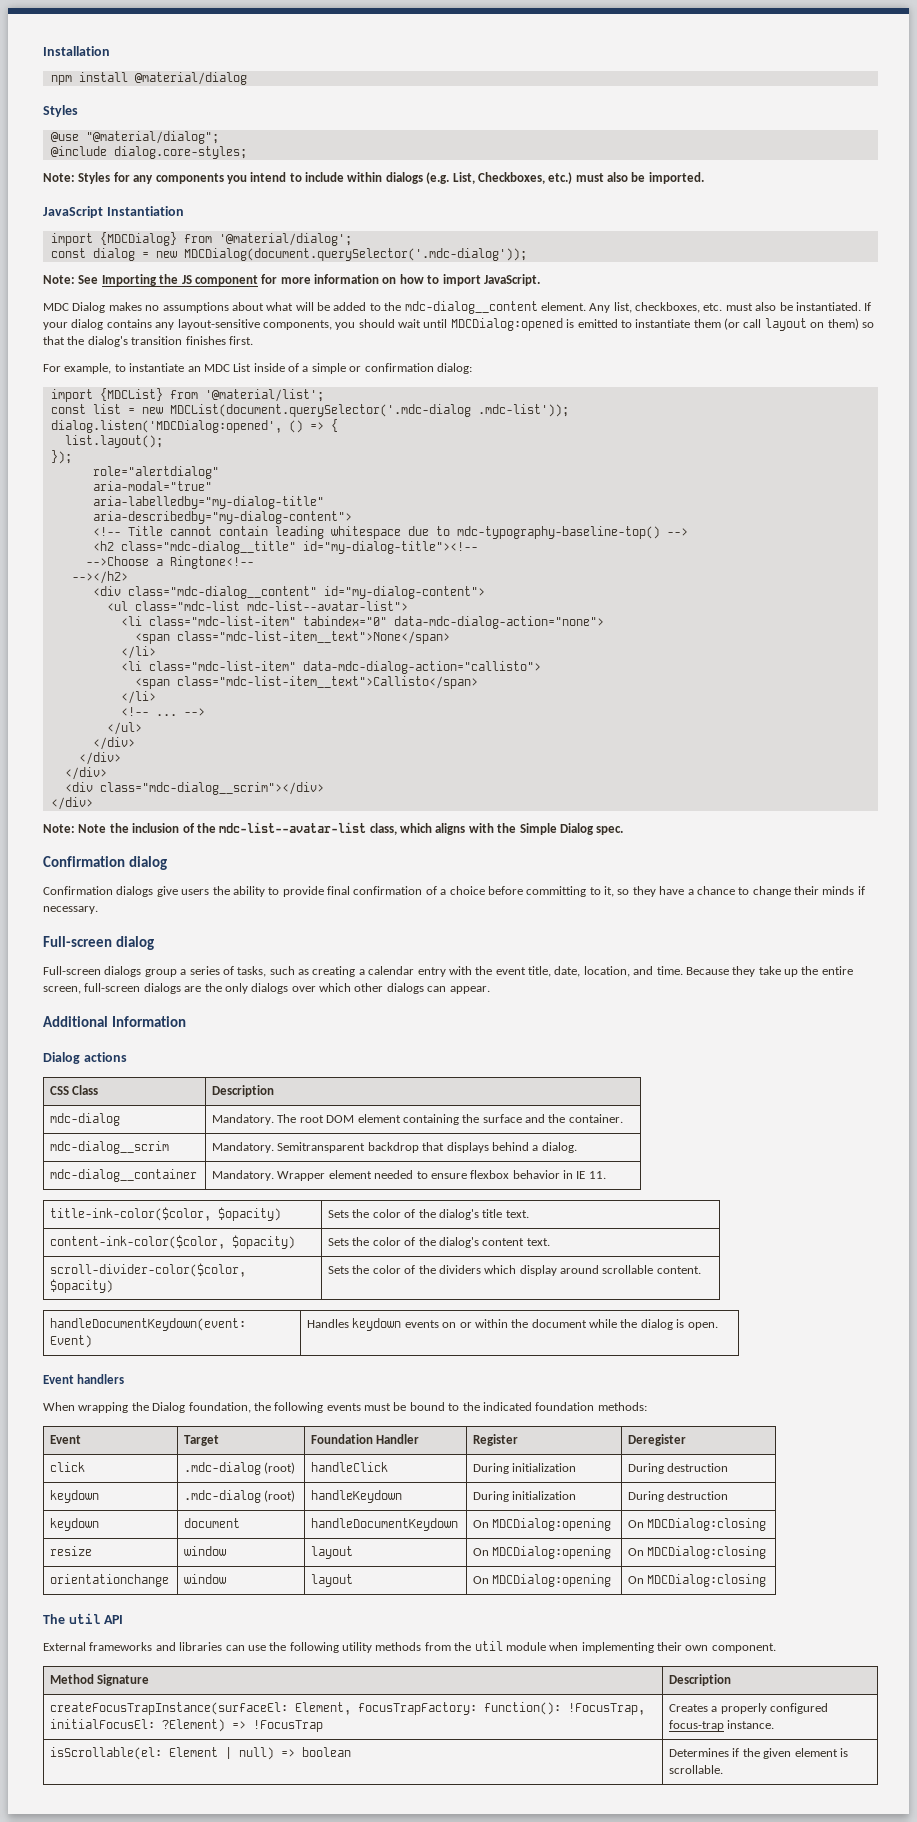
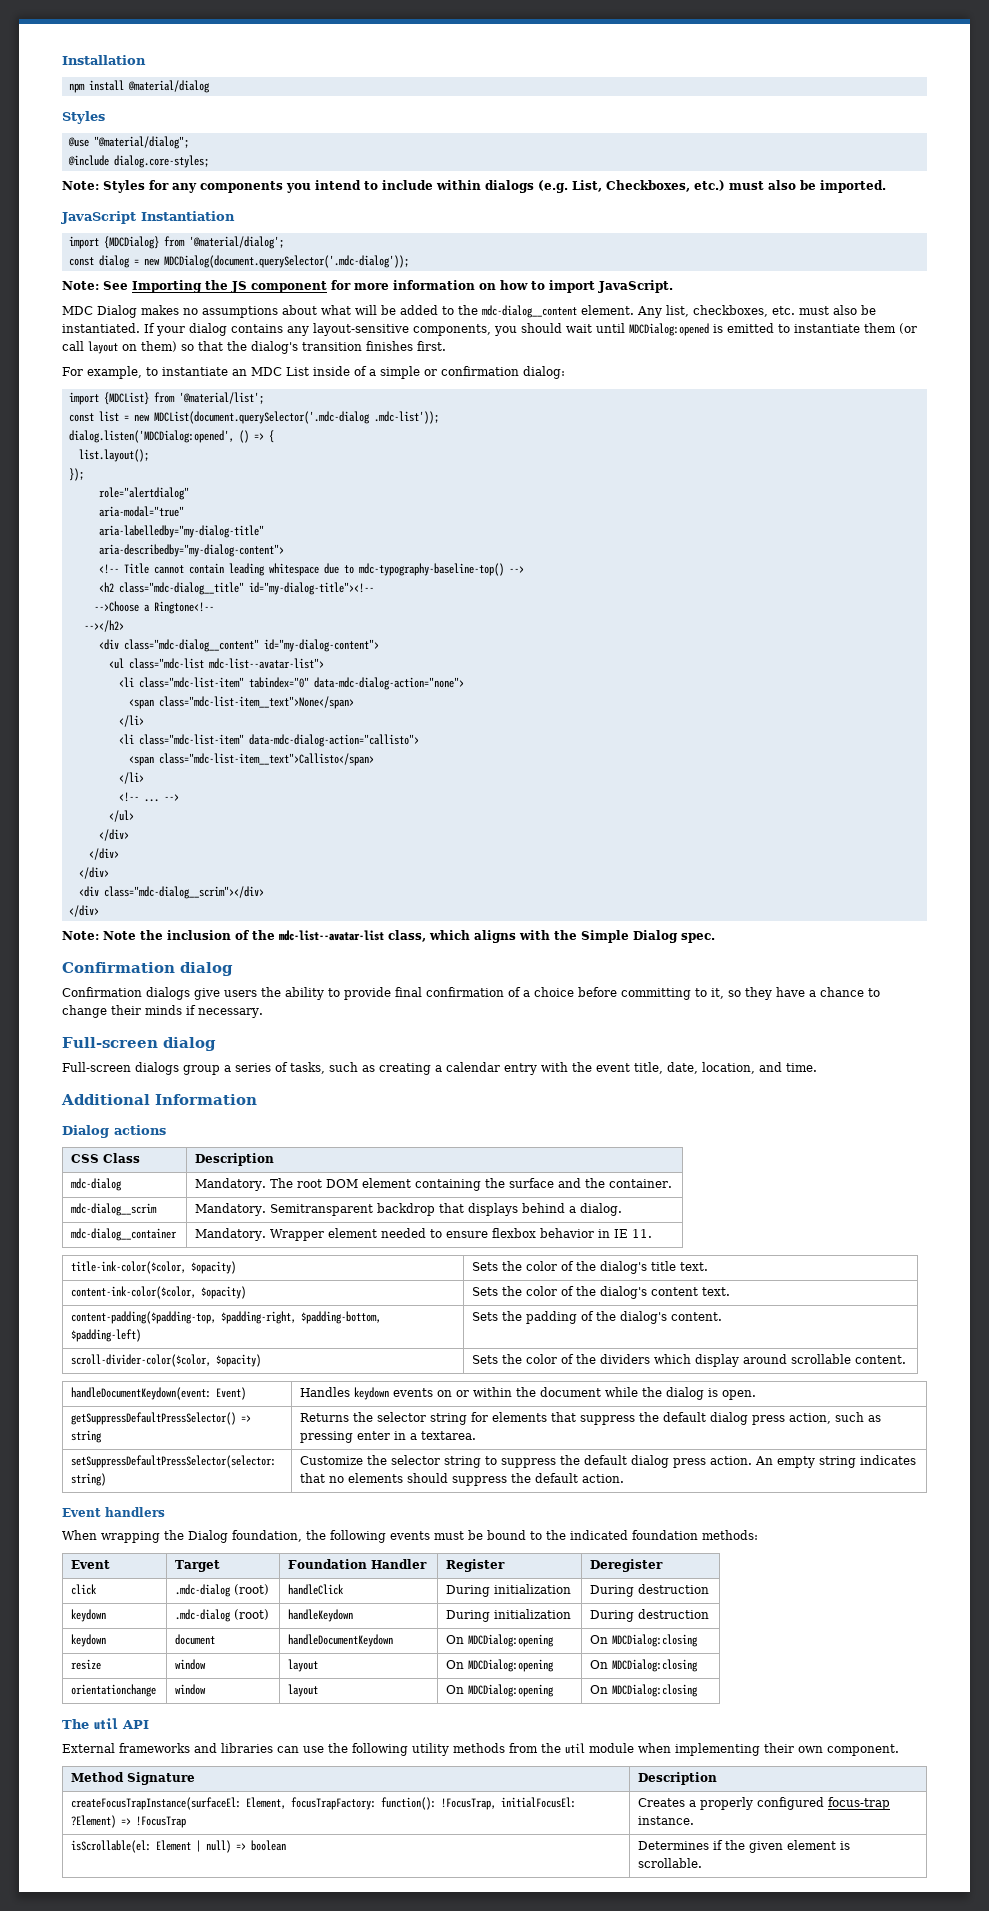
[685,966,853,977] [43,983,490,994] Because they take up the entire screen, full-screen dialogs are the only dialogs over which other dialogs can appear. -> (817, 1067) none
(550, 1242) none -> [71,1311,382,1324] [71,1329,142,1342] [472,1311,723,1324] // content-padding($padding-top, $padding-right, $padding-bottom, $padding-left) | Sets the padding of the dialog's content.
(718, 1326) none -> [71,1412,252,1425] [71,1430,103,1443] [300,1412,882,1425] [300,1431,477,1443] [71,1455,277,1468] [71,1473,107,1486] [300,1455,917,1468] [300,1473,625,1486] // getSuppressDefaultPressSelector() => string | Returns the selector string for elements that suppress the default dialog press action, such as pressing enter in a textarea. // setSuppressDefaultPressSelector(selector: string) | Customize the selector string to suppress the default dialog press action. An empty string indicates that no elements should suppress the default action.

